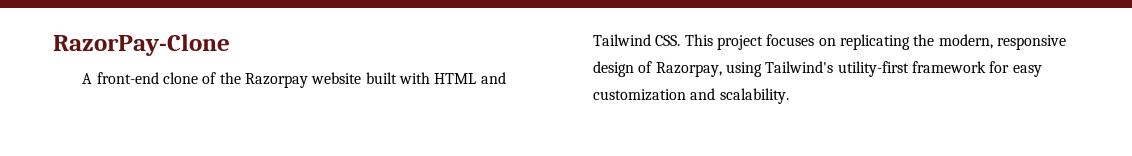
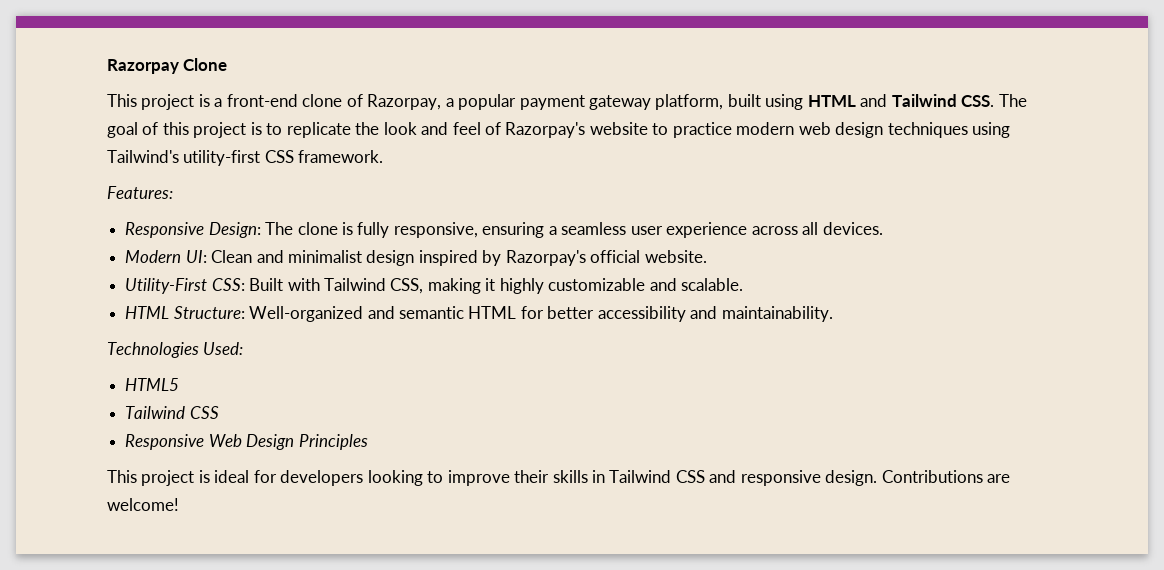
[53,34,230,56] [82,72,506,88] [593,34,1066,50] [593,61,1042,77] [593,88,789,104] RazorPay-Clone // A front-end clone of the Razorpay website built with HTML and Tailwind CSS. This project focuses on replicating the modern, responsive design of Razorpay, using Tailwind's utility-first framework for easy customization and scalability. -> [107,58,228,74] [107,94,1027,110] [107,122,1011,138] [107,150,384,166] [107,186,173,199] [125,222,883,238] [125,250,707,266] [125,278,744,294] [125,306,833,322] [107,342,244,358] [125,378,180,391] [125,406,219,419] [125,434,368,450] [107,470,1011,486] [107,498,179,511] Razorpay Clone // This project is a front-end clone of Razorpay, a popular payment gateway platform, built using HTML and Tailwind CSS. The goal of this project is to replicate the look and feel of Razorpay's website to practice modern web design techniques using Tailwind's utility-first CSS framework. // Features: // Responsive Design: The clone is fully responsive, ensuring a seamless user experience across all devices. // Modern UI: Clean and minimalist design inspired by Razorpay's official website. // Utility-First CSS: Built with Tailwind CSS, making it highly customizable and scalable. // HTML Structure: Well-organized and semantic HTML for better accessibility and maintainability. // Technologies Used: // HTML5 // Tailwind CSS // Responsive Web Design Principles // This project is ideal for developers looking to improve their skills in Tailwind CSS and responsive design. Contributions are welcome!

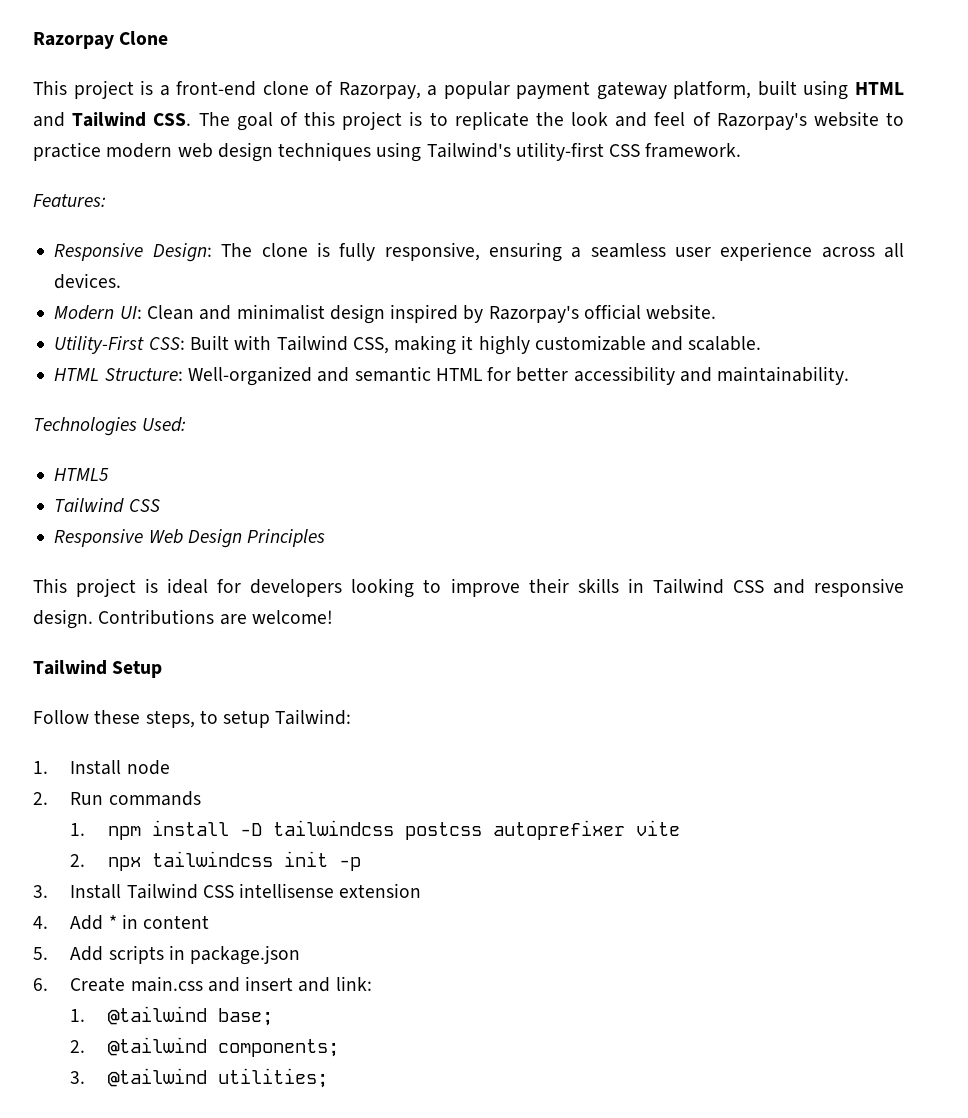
(179, 504) none -> [33,660,163,678] [33,709,352,728] [33,760,170,775] [33,791,201,806] [70,820,680,840] [70,851,361,871] [33,883,422,899] [33,914,210,930] [33,945,301,965] [33,976,372,992] [70,1006,273,1026] [70,1037,339,1057] [70,1068,328,1088] // Tailwind Setup // Follow these steps, to setup Tailwind: // 1. Install node // 2. Run commands // 1. npm install -D tailwindcss postcss autoprefixer vite // 2. npx tailwindcss init -p // 3. Install Tailwind CSS intellisense extension // 4. Add * in content // 5. Add scripts in package.json // 6. Create main.css and insert and link: // 1. @tailwind base; // 2. @tailwind components; // 3. @tailwind utilities;

